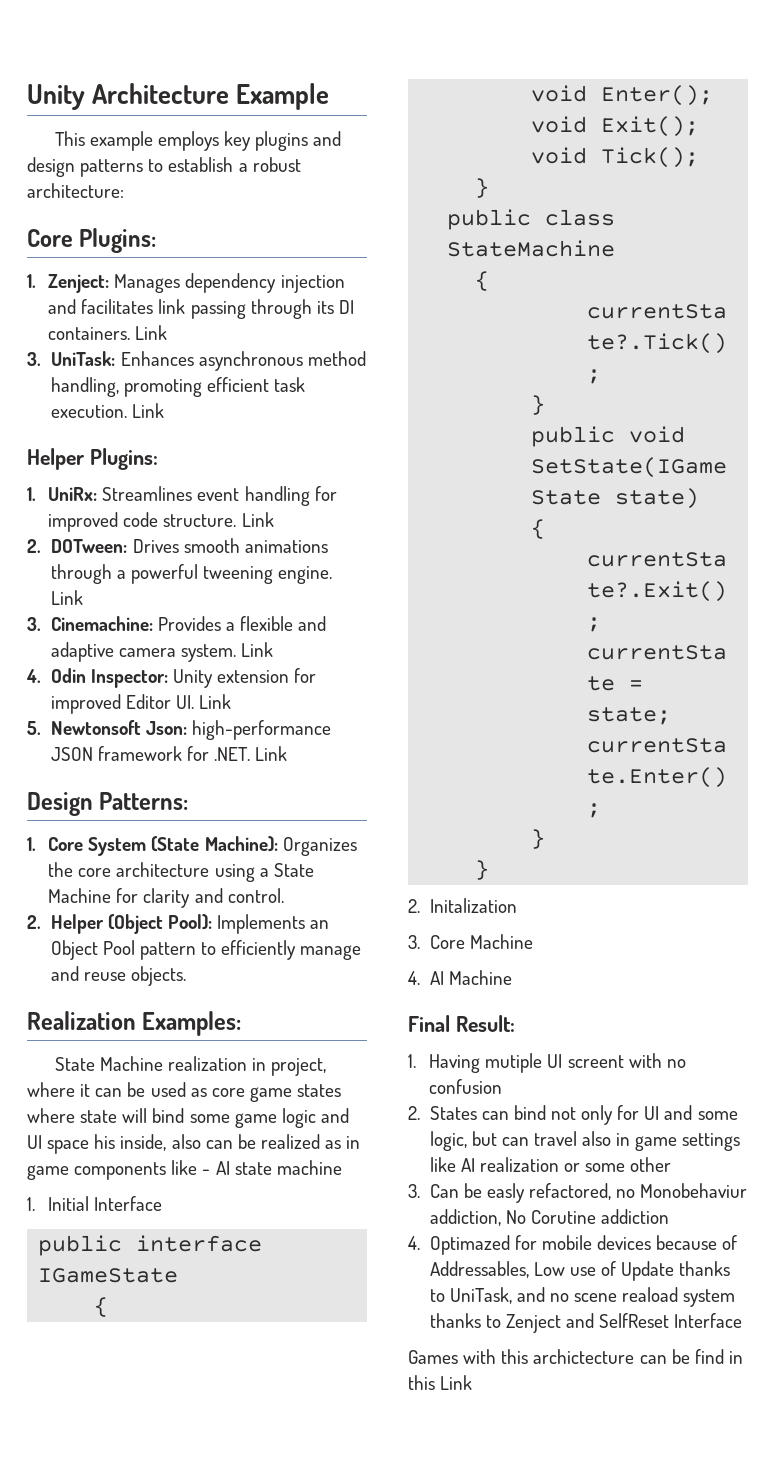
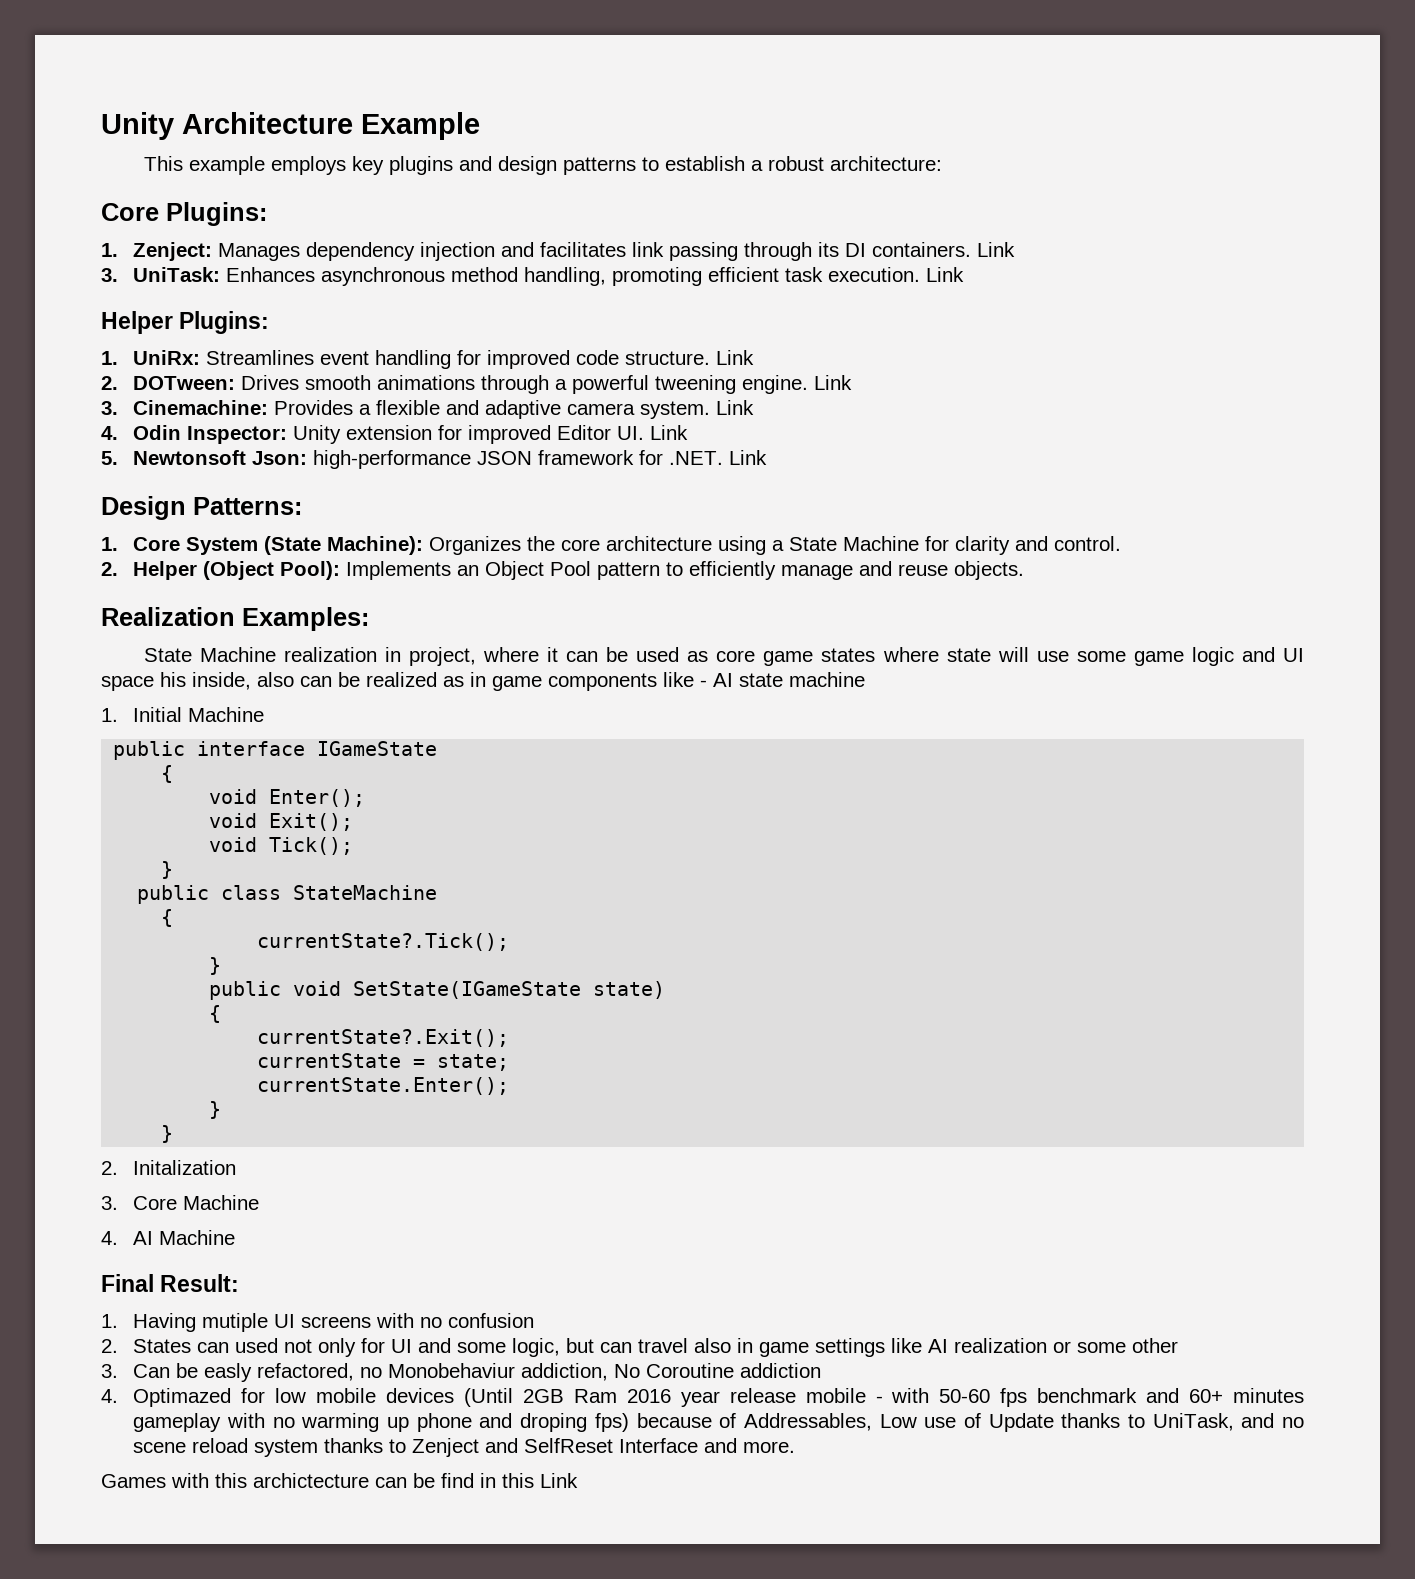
[152,1108,185,1123] bind -> [1036,651,1069,662] use
[94,1196,163,1211] Interface -> [188,707,265,722] Machine
[567,1055,624,1068] screent -> [301,1316,372,1328] screens
[513,1105,546,1120] bind -> [235,1338,279,1353] used
[530,1210,596,1224] Corutine -> [646,1363,735,1378] Coroutine
(537, 1242) none -> [275,1388,307,1403] low
(651, 1242) none -> [464,1388,1305,1407] [133,1413,629,1432] (Until 2GB Ram 2016 year release mobile - with 50-60 fps benchmark and 60+ minutes gameplay with no warming up phone and droping fps)
[622,1287,679,1302] reaload -> [192,1438,249,1453] reload
(743, 1320) none -> [704,1438,796,1453] and more.

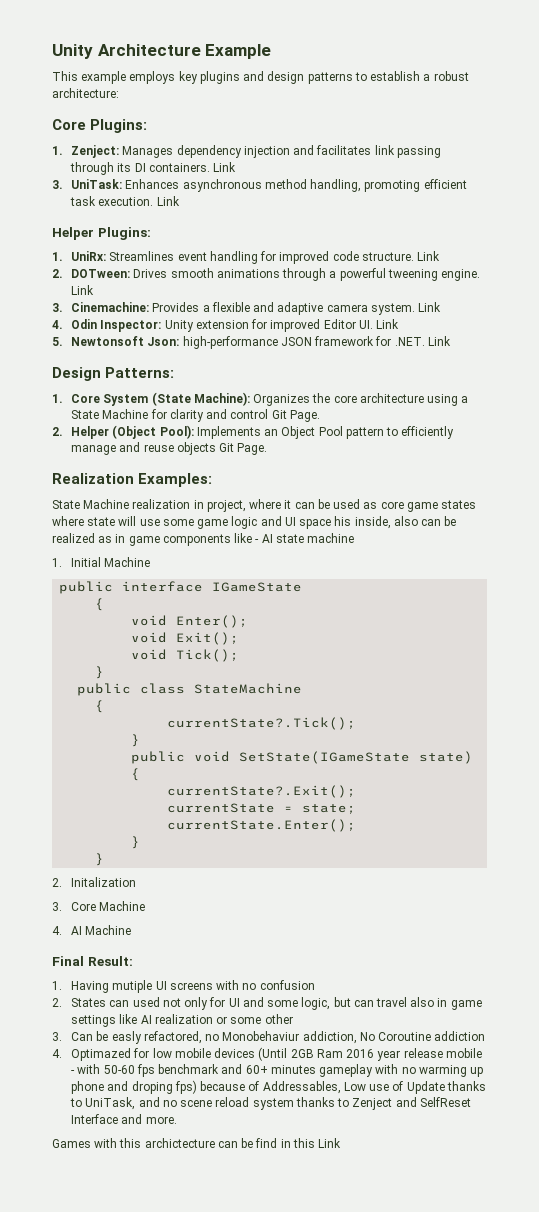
[1054,536,1122,551] control. -> [230,409,320,422] control Git Page.
[954,561,1025,580] objects. -> [176,442,268,455] objects Git Page.

